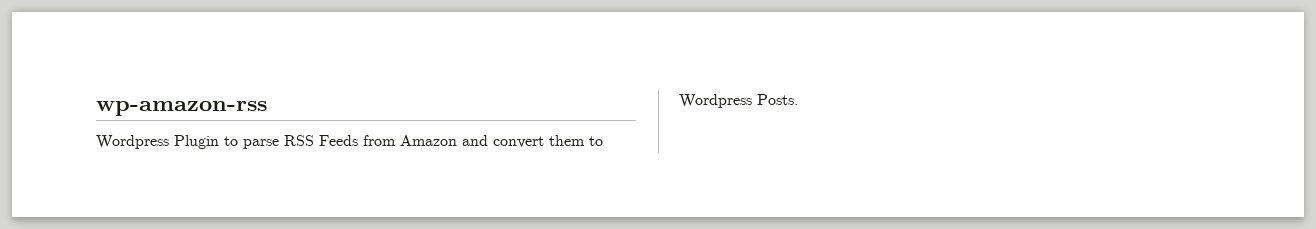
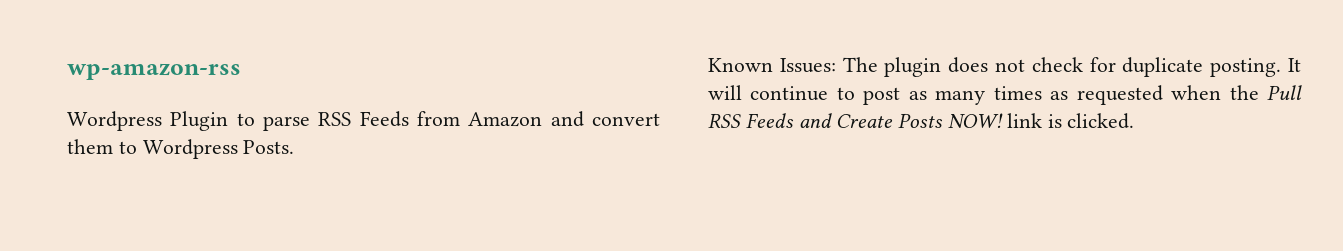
(798, 99) none -> [708,57,1301,77] [708,85,1302,105] [708,113,1135,129] // Known Issues: The plugin does not check for duplicate posting. It will continue to post as many times as requested when the Pull RSS Feeds and Create Posts NOW! link is clicked.

